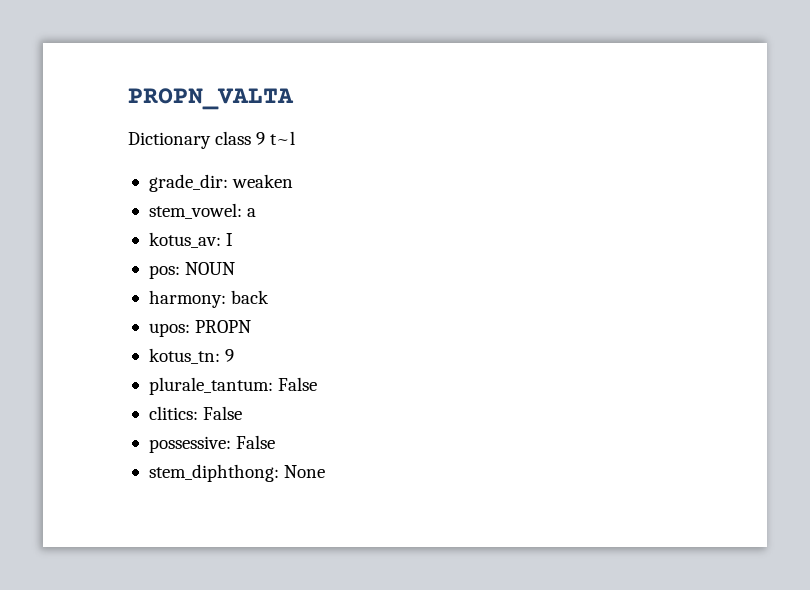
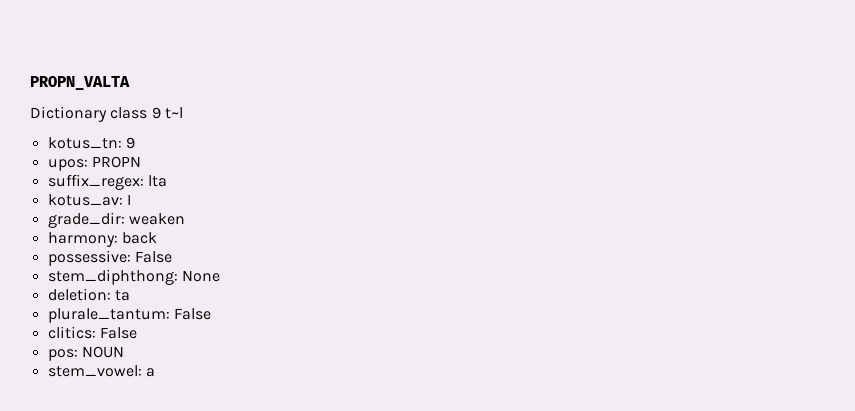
[148,174,294,192] [148,203,257,219] grade_dir: weaken // stem_vowel: a -> [47,137,135,149] [47,156,141,171] [47,174,167,190] kotus_tn: 9 // upos: PROPN // suffix_regex: lta
[148,262,236,279] pos: NOUN -> [47,212,185,228] grade_dir: weaken
[148,320,252,337] [148,348,235,364] upos: PROPN // kotus_tn: 9 -> [47,250,172,266] [47,269,220,285] [47,288,130,301] possessive: False // stem_diphthong: None // deletion: ta
[148,435,276,453] [148,464,326,482] possessive: False // stem_diphthong: None -> [47,346,124,361] [47,365,155,377] pos: NOUN // stem_vowel: a

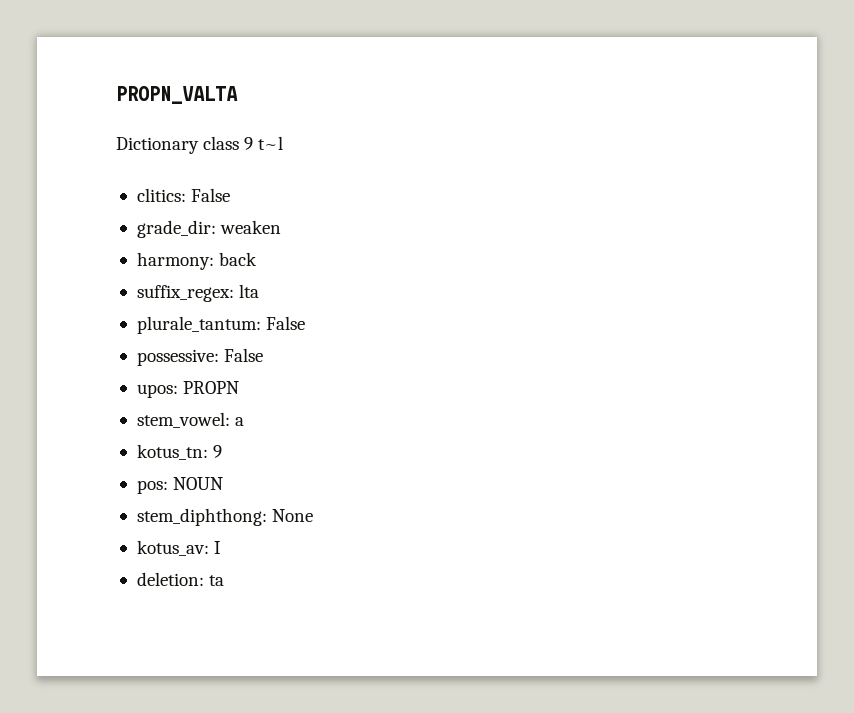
[47,137,135,149] [47,156,141,171] [47,174,167,190] [47,194,131,206] [47,212,185,228] [47,232,157,247] [47,250,172,266] kotus_tn: 9 // upos: PROPN // suffix_regex: lta // kotus_av: I // grade_dir: weaken // harmony: back // possessive: False -> [136,188,231,202] [136,220,282,238] [136,252,258,270] [136,284,260,302] [136,316,306,334] [136,348,264,366] [136,381,240,398] [136,412,245,428] [136,444,223,460] [136,477,224,494] clitics: False // grade_dir: weaken // harmony: back // suffix_regex: lta // plurale_tantum: False // possessive: False // upos: PROPN // stem_vowel: a // kotus_tn: 9 // pos: NOUN
(220, 276) none -> [136,540,222,556] // kotus_av: I
[47,308,211,323] [47,326,137,339] [47,346,124,361] [47,365,155,377] // plurale_tantum: False // clitics: False // pos: NOUN // stem_vowel: a -> (225, 580) none

